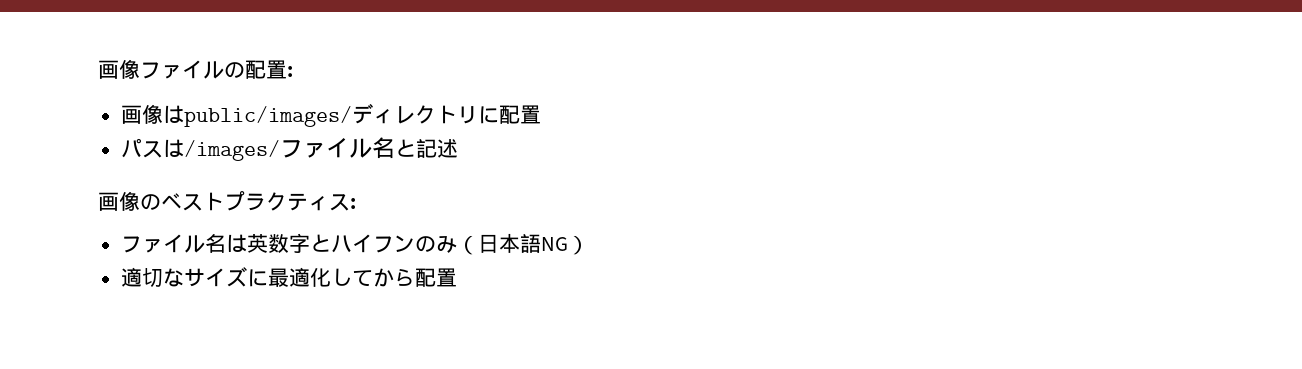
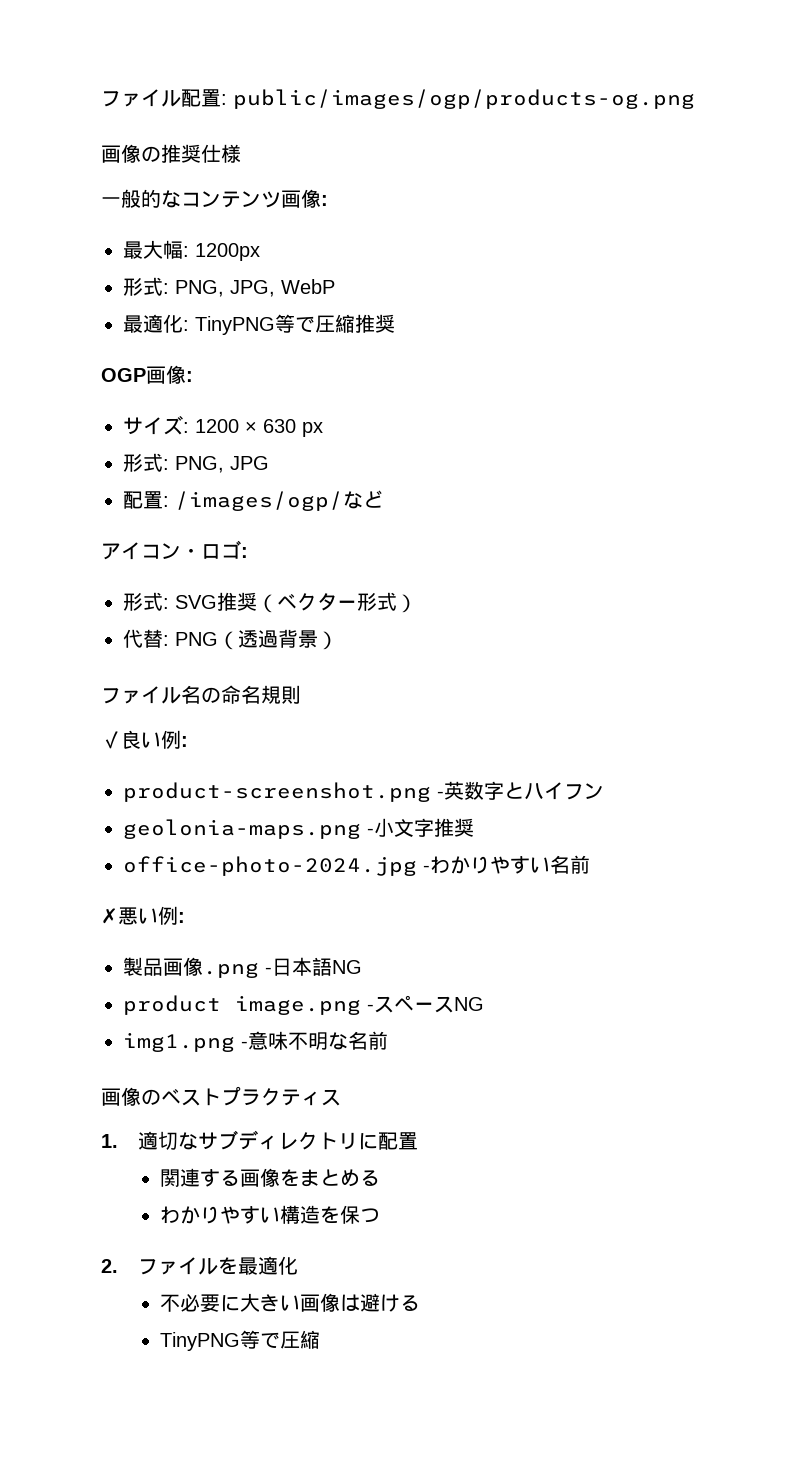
[98,59,293,79] [121,103,542,127] [121,137,459,161] 画像ファイルの配置: // 画像はpublic/images/ディレクトリに配置 // パスは/images/ファイル名と記述 -> [101,89,695,109] [101,144,241,163] [101,189,328,208] [123,240,260,261] [123,277,335,297] [123,314,395,335] [101,365,193,384] [123,415,323,437] [123,453,269,473] [123,490,383,511] [101,540,248,560] [123,592,417,613] [123,629,338,650] [101,685,301,704] [101,730,188,749] [123,781,604,802] [123,818,474,839] [123,855,590,876] [101,906,185,925] [123,957,362,978] [123,995,484,1015] [123,1031,388,1052] ファイル配置: public/images/ogp/products-og.png // 画像の推奨仕様 // 一般的なコンテンツ画像: // 最大幅: 1200px // 形式: PNG, JPG, WebP // 最適化: TinyPNG等で圧縮推奨 // OGP画像: // サイズ: 1200 × 630 px // 形式: PNG, JPG // 配置: /images/ogp/など // アイコン・ロゴ: // 形式: SVG推奨（ベクター形式） // 代替: PNG（透過背景） // ファイル名の命名規則 // ✓良い例: // product-screenshot.png -英数字とハイフン // geolonia-maps.png -小文字推奨 // office-photo-2024.jpg -わかりやすい名前 // ✗悪い例: // 製品画像.png -日本語NG // product image.png -スペースNG // img1.png -意味不明な名前
[350,198,356,209] [121,233,590,255] [121,267,458,288] : // ファイル名は英数字とハイフンのみ（日本語NG） // 適切なサイズに最適化してから配置 -> [101,1130,419,1150] [160,1168,381,1187] [160,1205,381,1224] [101,1256,299,1275] [160,1293,421,1312] [160,1330,321,1351] // 1.適切なサブディレクトリに配置 // 関連する画像をまとめる // わかりやすい構造を保つ // 2.ファイルを最適化 // 不必要に大きい画像は避ける // TinyPNG等で圧縮

